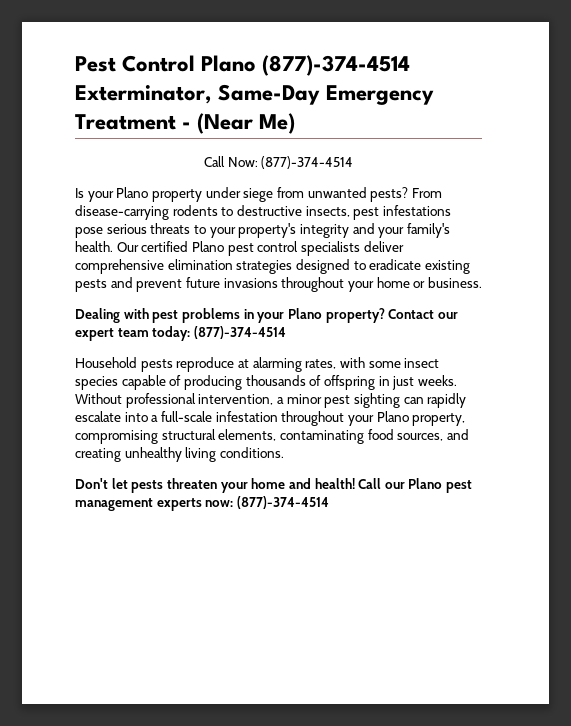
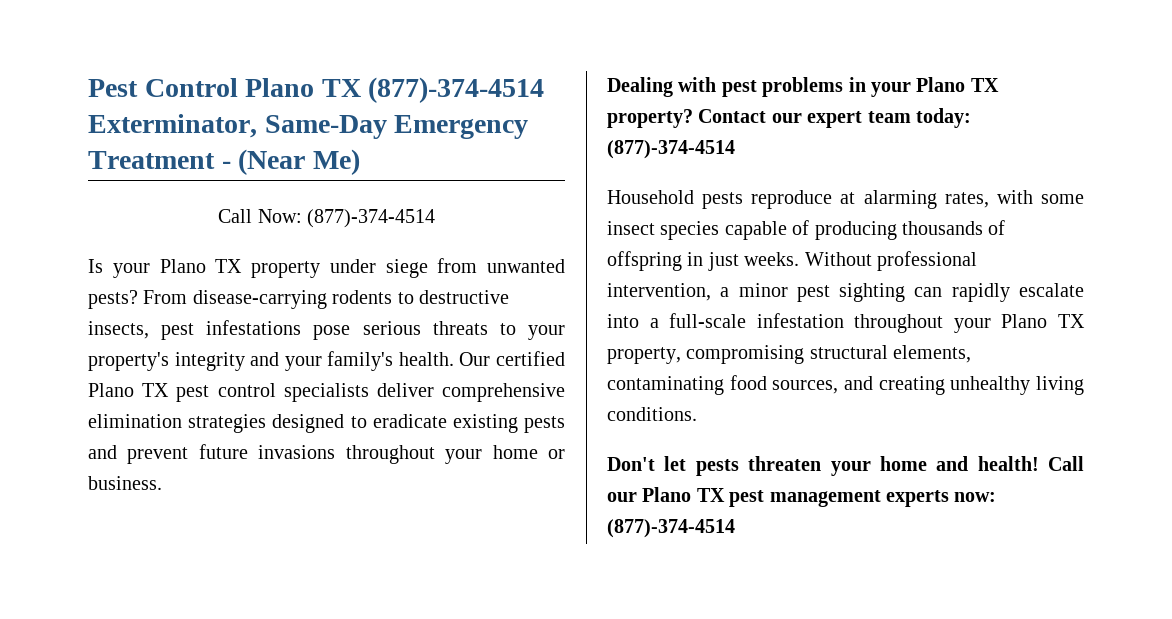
(257, 63) none -> [321,79,361,97] TX
(149, 192) none -> [215,259,243,273] TX
(224, 246) none -> [142,383,170,397] TX
(322, 313) none -> [970,78,999,92] TX
(409, 416) none -> [1058,314,1085,328] TX
(443, 483) none -> [696,488,725,502] TX

